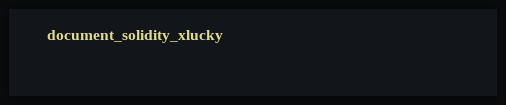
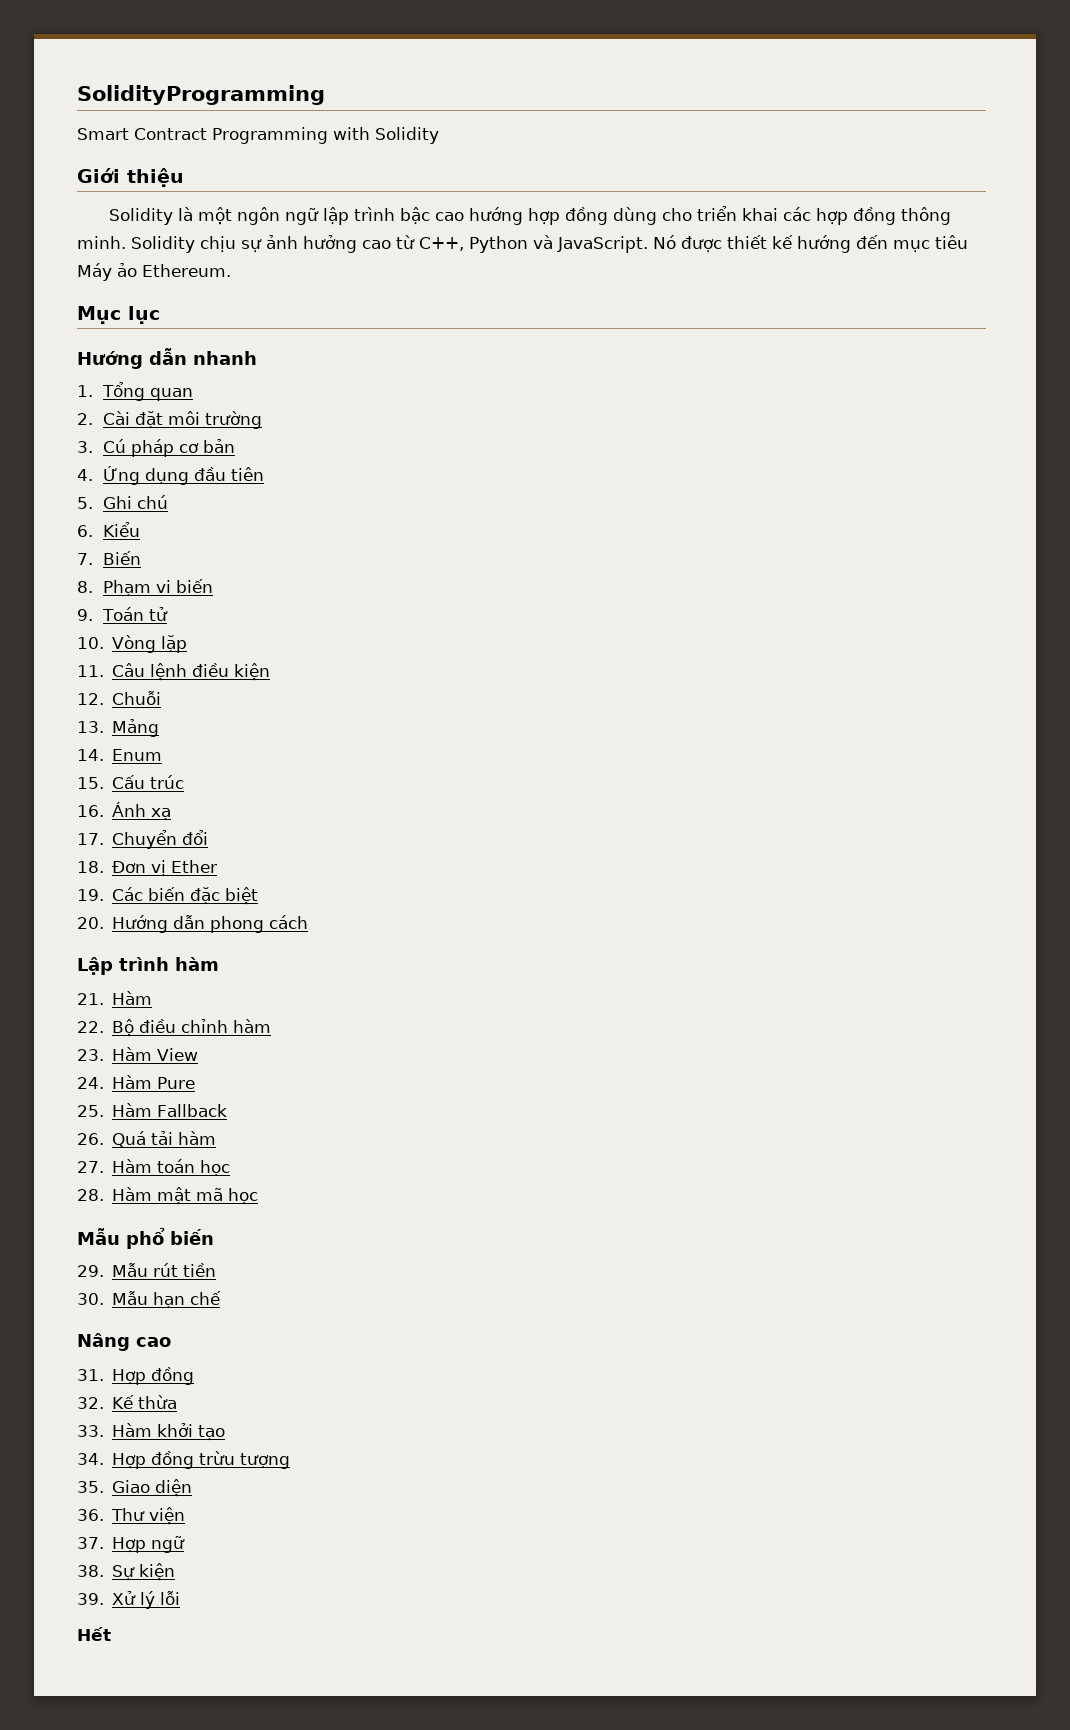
[47,30,223,43] document_solidity_xlucky -> [77,85,325,105] [77,127,439,144] [77,168,184,188] [109,206,952,225] [77,235,968,253] [77,263,231,281] [77,306,160,325] [77,348,257,369] [77,382,193,401] [77,411,262,429] [77,439,235,457] [77,466,264,485] [77,495,168,509] [77,522,140,537] [77,551,141,565] [77,579,213,597] [77,607,168,621] [77,635,188,653] [77,663,271,681] [77,691,162,705] [77,719,160,737] [77,749,163,761] [77,775,185,789] [77,802,172,821] [77,830,209,849] [77,860,218,877] [77,887,259,905] [77,915,309,933] [77,957,219,975] [77,991,153,1005] [77,1019,272,1037] [77,1047,199,1061] [77,1075,196,1089] [77,1103,228,1117] [77,1131,217,1147] [77,1159,231,1177] [77,1187,259,1205] [77,1227,214,1249] [77,1263,217,1277] [77,1291,222,1309] [77,1333,171,1351] [77,1367,195,1385] [77,1395,178,1409] [77,1423,226,1441] [77,1451,291,1469] [77,1479,193,1497] [77,1507,186,1525] [77,1536,186,1553] [77,1563,176,1581] [77,1591,181,1609] [77,1627,111,1641] SolidityProgramming // Smart Contract Programming with Solidity // Giới thiệu // Solidity là một ngôn ngữ lập trình bậc cao hướng hợp đồng dùng cho triển khai các hợp đồng thông minh. Solidity chịu sự ảnh hưởng cao từ C++, Python và JavaScript. Nó được thiết kế hướng đến mục tiêu Máy ảo Ethereum. // Mục lục // Hướng dẫn nhanh // 1. Tổng quan // 2. Cài đặt môi trường // 3. Cú pháp cơ bản // 4. Ứng dụng đầu tiên // 5. Ghi chú // 6. Kiểu // 7. Biến // 8. Phạm vi biến // 9. Toán tử // 10. Vòng lặp // 11. Câu lệnh điều kiện // 12. Chuỗi // 13. Mảng // 14. Enum // 15. Cấu trúc // 16. Ánh xạ // 17. Chuyển đổi // 18. Đơn vị Ether // 19. Các biến đặc biệt // 20. Hướng dẫn phong cách // Lập trình hàm // 21. Hàm // 22. Bộ điều chỉnh hàm // 23. Hàm View // 24. Hàm Pure // 25. Hàm Fallback // 26. Quá tải hàm // 27. Hàm toán học // 28. Hàm mật mã học // Mẫu phổ biến // 29. Mẫu rút tiền // 30. Mẫu hạn chế // Nâng cao // 31. Hợp đồng // 32. Kế thừa // 33. Hàm khởi tạo // 34. Hợp đồng trừu tượng // 35. Giao diện // 36. Thư viện // 37. Hợp ngữ // 38. Sự kiện // 39. Xử lý lỗi // Hết

